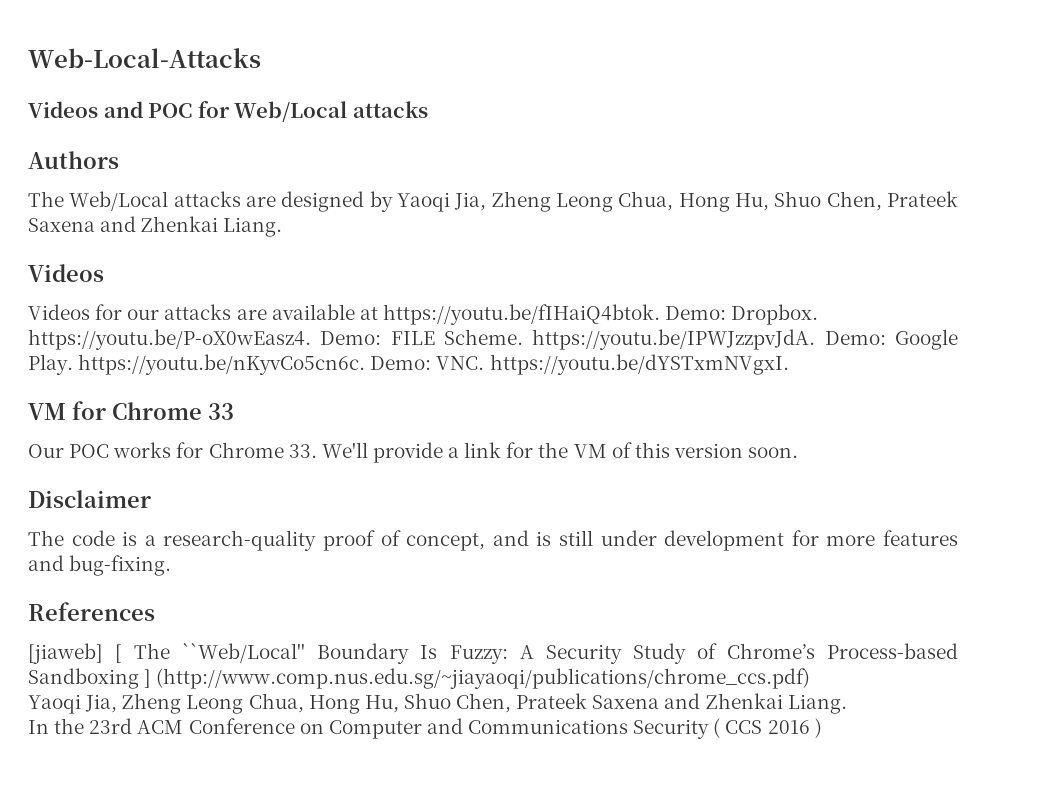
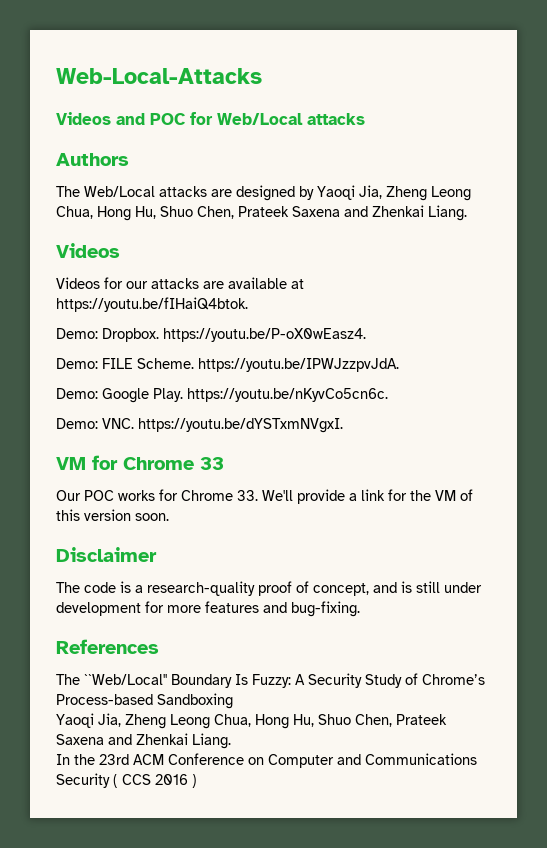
(660, 314) none -> (248, 304) //
(311, 339) none -> (366, 335) //
(816, 339) none -> (399, 365) //
(366, 364) none -> (388, 395) //
[28,643,123,664] [jiaweb] [ -> (159, 646) none
[144,668,811,689] ] (http://www.comp.nus.edu.sg/~jiayaoqi/publications/chrome_ccs.pdf) -> (233, 701) none

